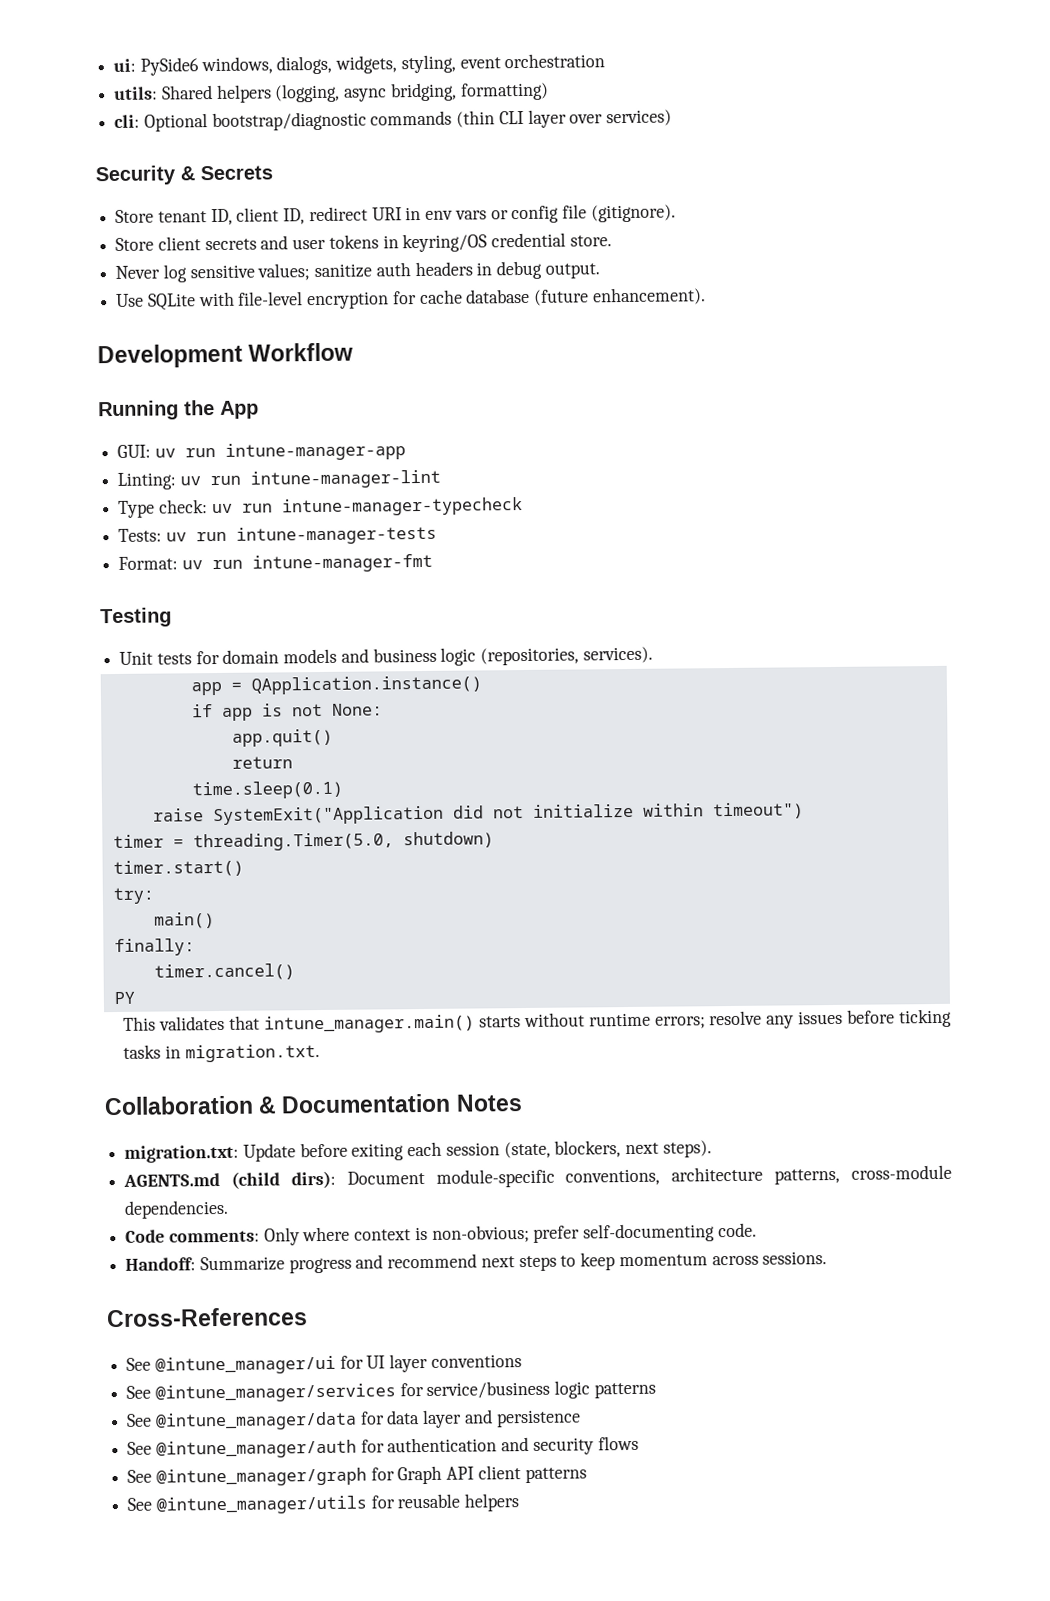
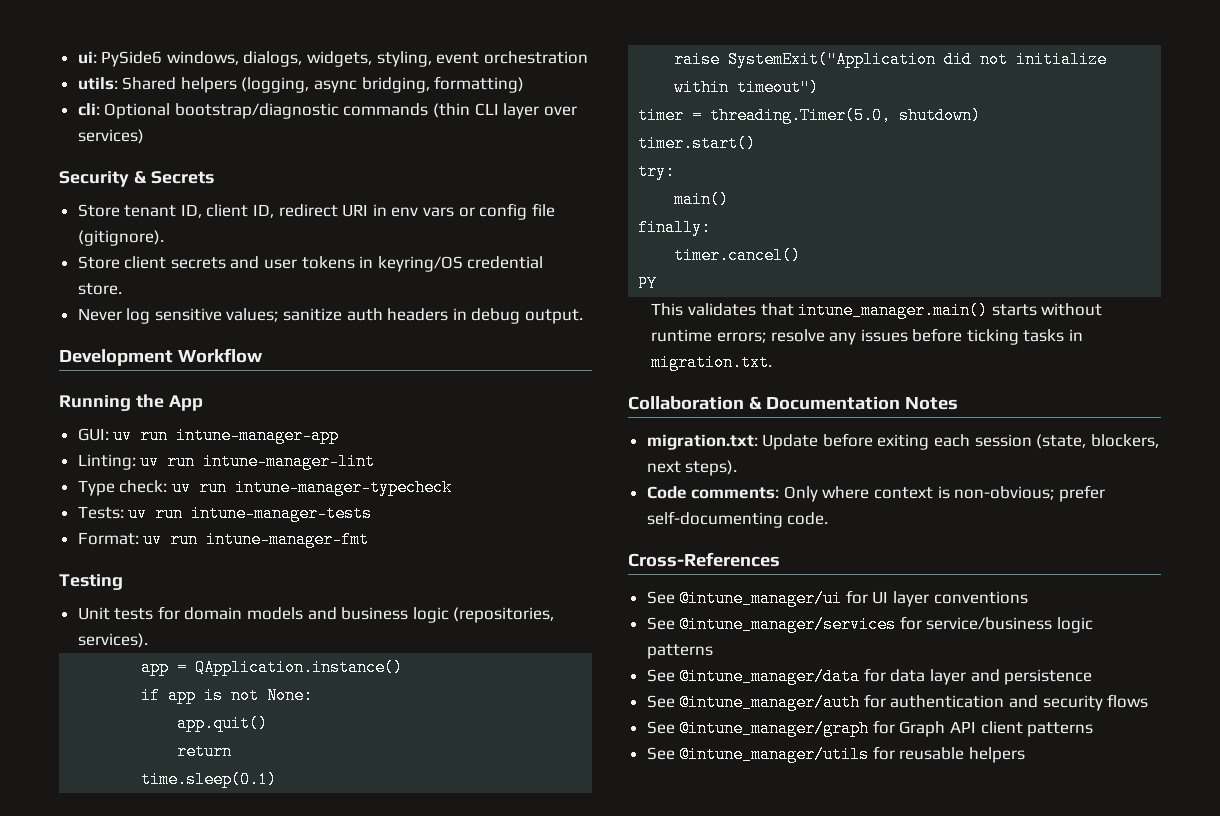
[116,287,706,311] // Use SQLite with file-level encryption for cache database (future enhancement). -> (584, 316) none
[123,1164,952,1189] [124,1199,230,1219] // AGENTS.md (child dirs): Document module-specific conventions, architecture patterns, cross-module dependencies. -> (738, 468) none
[125,1251,828,1274] // Handoff: Summarize progress and recommend next steps to keep momentum across sessions. -> (829, 518) none

